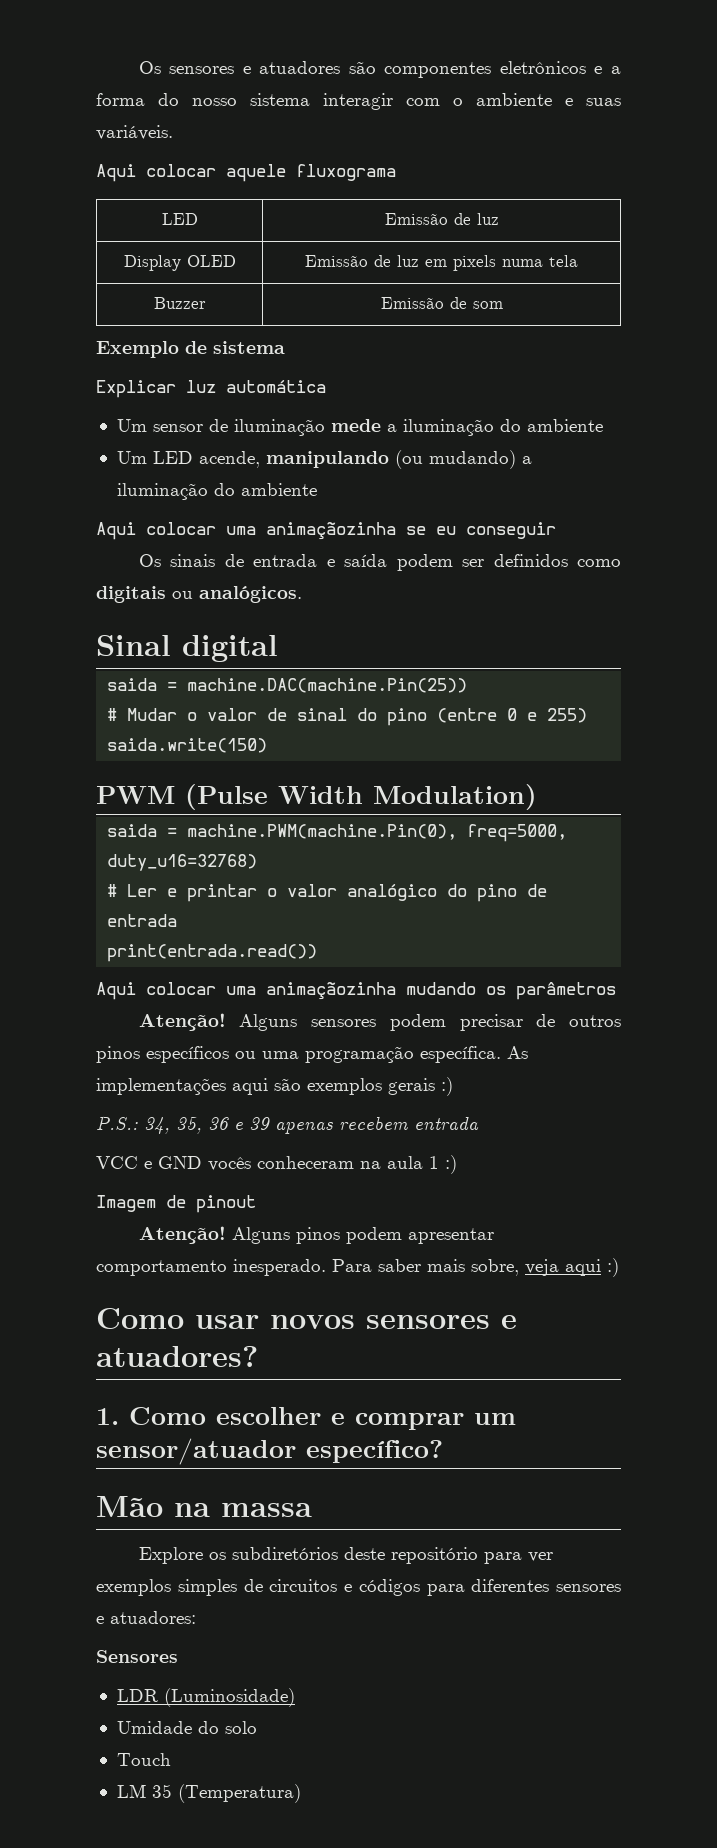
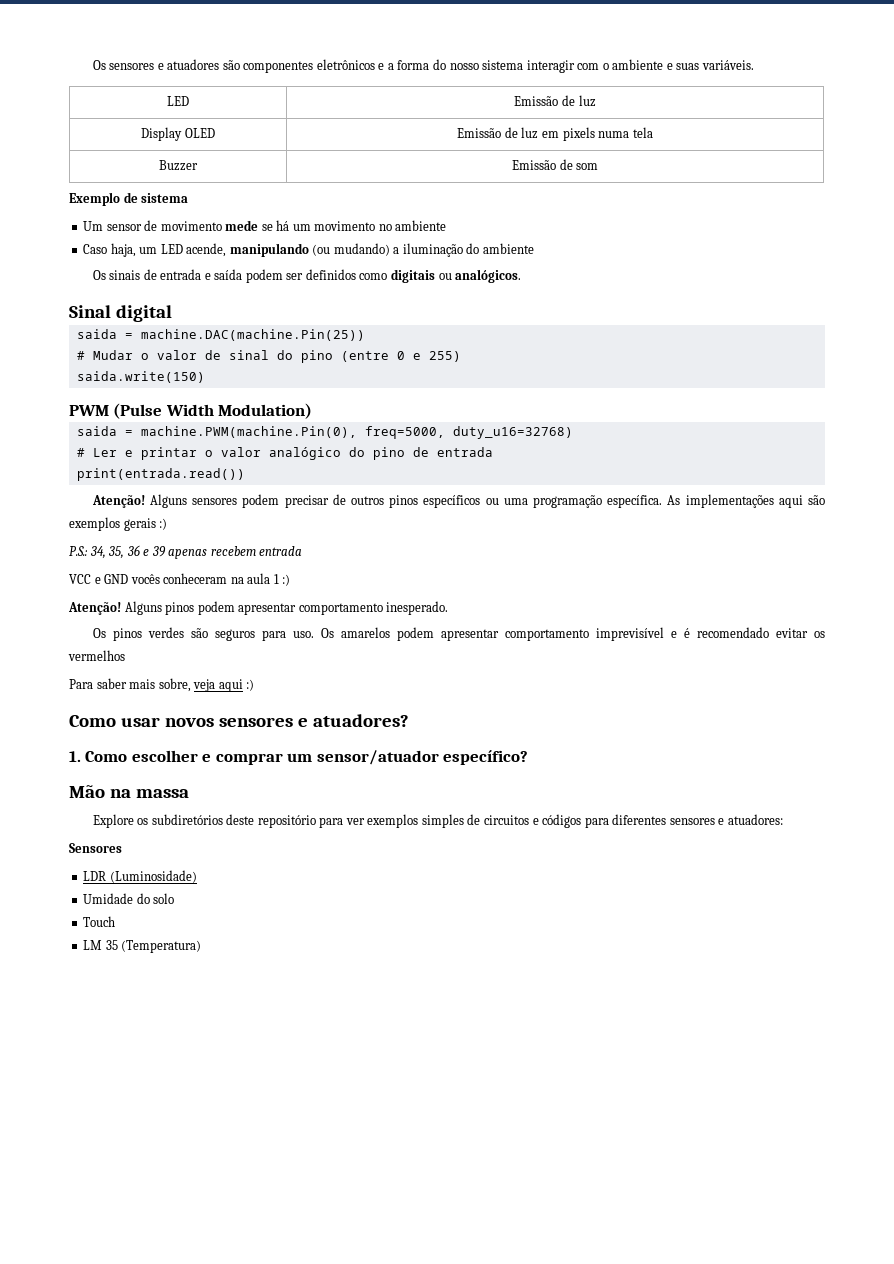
[96,164,396,182] // Aqui colocar aquele fluxograma -> (754, 65) none
[96,380,326,398] // Explicar luz automática -> (189, 198) none
[233,419,603,436] [116,451,147,464] iluminação mede a iluminação do ambiente // Um -> [160,220,447,231] [83,243,158,257] movimento mede se há um movimento no ambiente // Caso haja, um
[96,522,556,540] // Aqui colocar uma animaçãozinha se eu conseguir -> (534, 248) none
[96,982,616,1000] // Aqui colocar uma animaçãozinha mudando os parâmetros -> (245, 474) none
[96,1195,256,1213] // Imagem de pinout -> (291, 580) none
(326, 1267) none -> [92,627,825,641] [68,650,125,661] // Os pinos verdes são seguros para uso. Os amarelos podem apresentar comportamento imprevisível e é recomendado evitar os vermelhos //

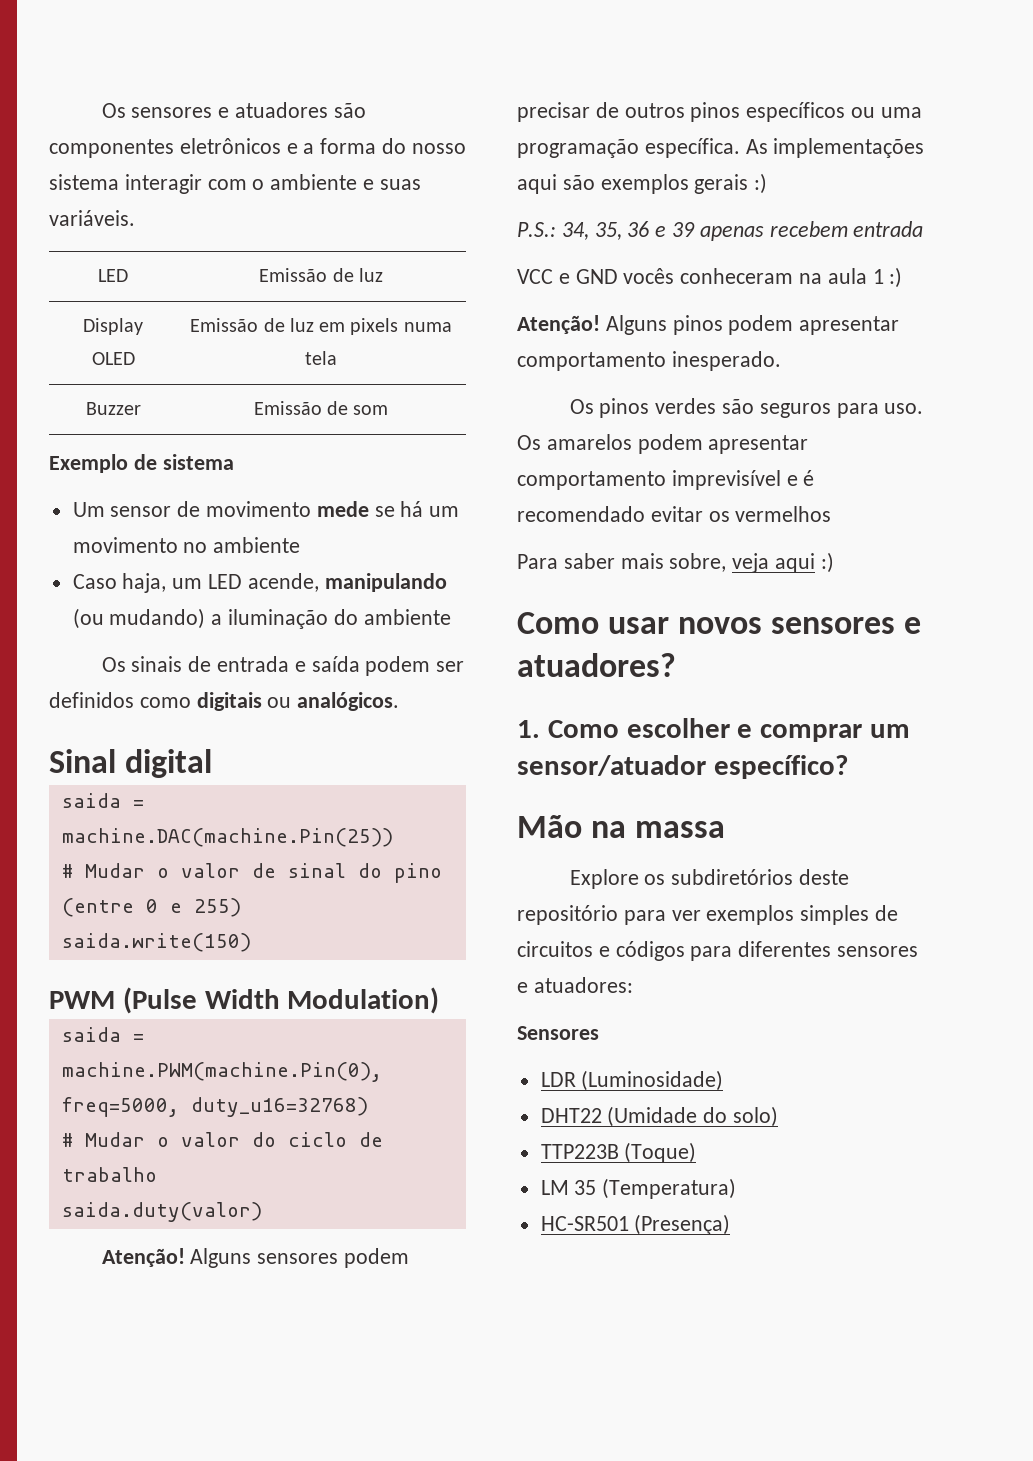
[92,447,493,460] [76,468,245,481] Ler e printar o valor analógico do pino de entrada // print(entrada.read()) -> [84,1132,383,1147] [61,1167,157,1182] [61,1202,262,1222] Mudar o valor do ciclo de trabalho // saida.duty(valor)
[83,893,175,904] [83,916,116,927] Umidade do solo // Touch -> [540,1106,779,1127] [540,1142,697,1163] DHT22 (Umidade do solo) // TTP223B (Toque)
(202, 946) none -> [540,1214,731,1235] // HC-SR501 (Presença)

